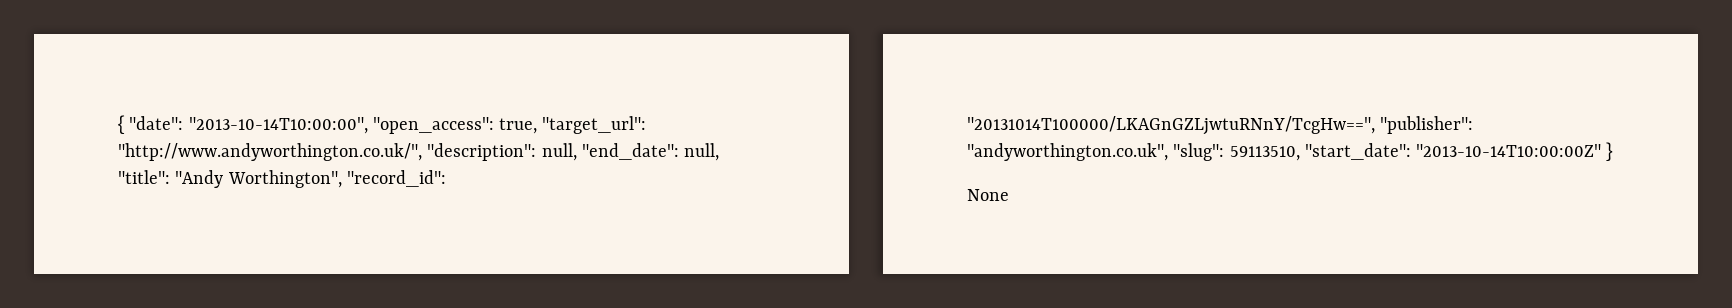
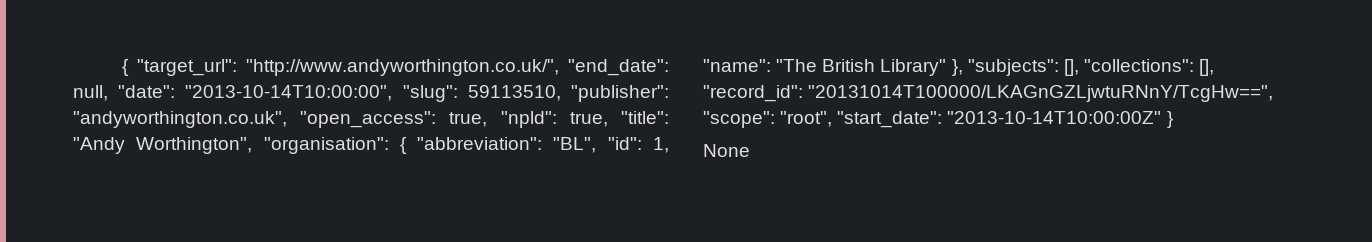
[118,115,647,134] [118,143,720,161] [118,170,446,188] [967,116,1474,135] [967,143,1300,161] { "date": "2013-10-14T10:00:00", "open_access": true, "target_url": "http://www.andyworthington.co.uk/", "description": null, "end_date": null, "title": "Andy Worthington", "record_id": "20131014T100000/LKAGnGZLjwtuRNnY/TcgHw==", "publisher": "andyworthington.co.uk", "slug": 59113510, -> [122,59,669,76] [73,85,669,102] [73,111,669,128] [73,137,669,154] [703,59,1215,76] [703,85,1274,102] [703,111,833,128] { "target_url": "http://www.andyworthington.co.uk/", "end_date": null, "date": "2013-10-14T10:00:00", "slug": 59113510, "publisher": "andyworthington.co.uk", "open_access": true, "npld": true, "title": "Andy Worthington", "organisation": { "abbreviation": "BL", "id": 1, "name": "The British Library" }, "subjects": [], "collections": [], "record_id": "20131014T100000/LKAGnGZLjwtuRNnY/TcgHw==", "scope": "root",

